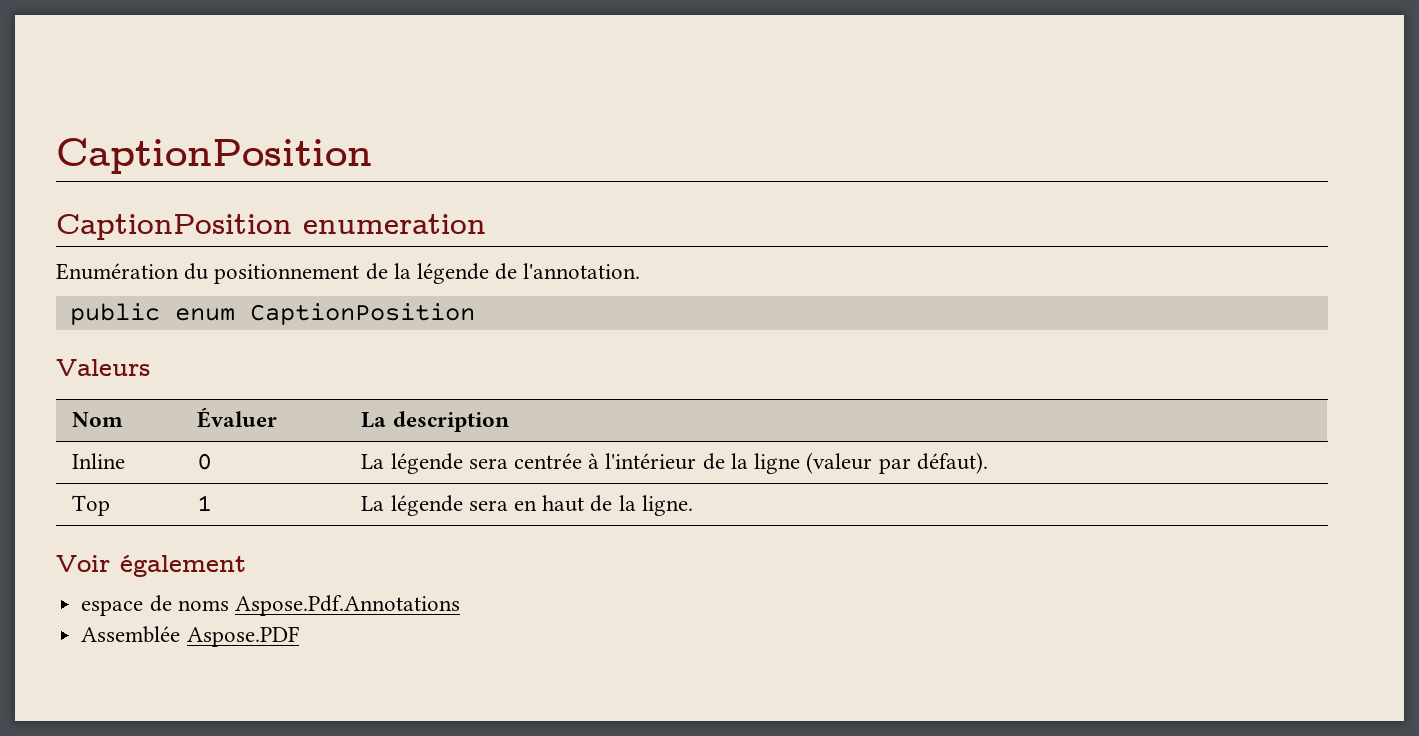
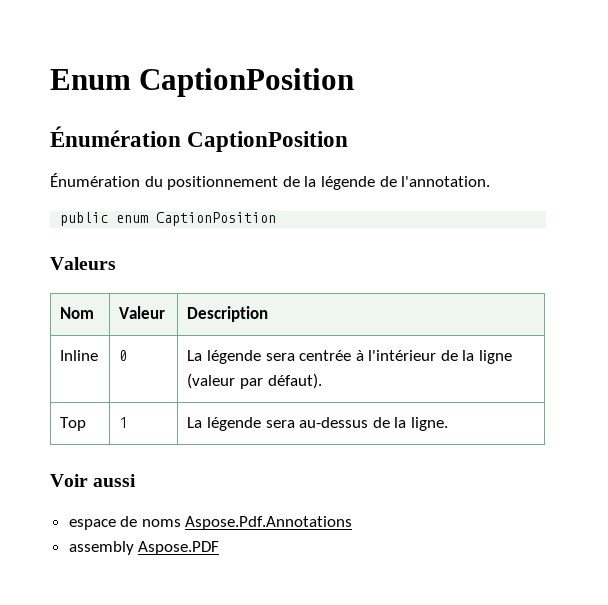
[56,138,372,174] [56,214,486,240] [56,263,179,280] CaptionPosition // CaptionPosition enumeration // Enumération -> [50,68,355,97] [50,126,349,152] [50,173,140,187] Enum CaptionPosition // Énumération CaptionPosition // Énumération
[197,407,278,428] [361,411,509,432] Évaluer | La description -> [119,306,166,319] [187,306,269,322] Valeur | Description
[514,495,585,512] en haut -> [299,417,369,428] au-dessus
[120,555,246,577] également -> [93,474,137,487] aussi
[81,626,181,643] Assemblée -> [68,541,134,555] assembly

